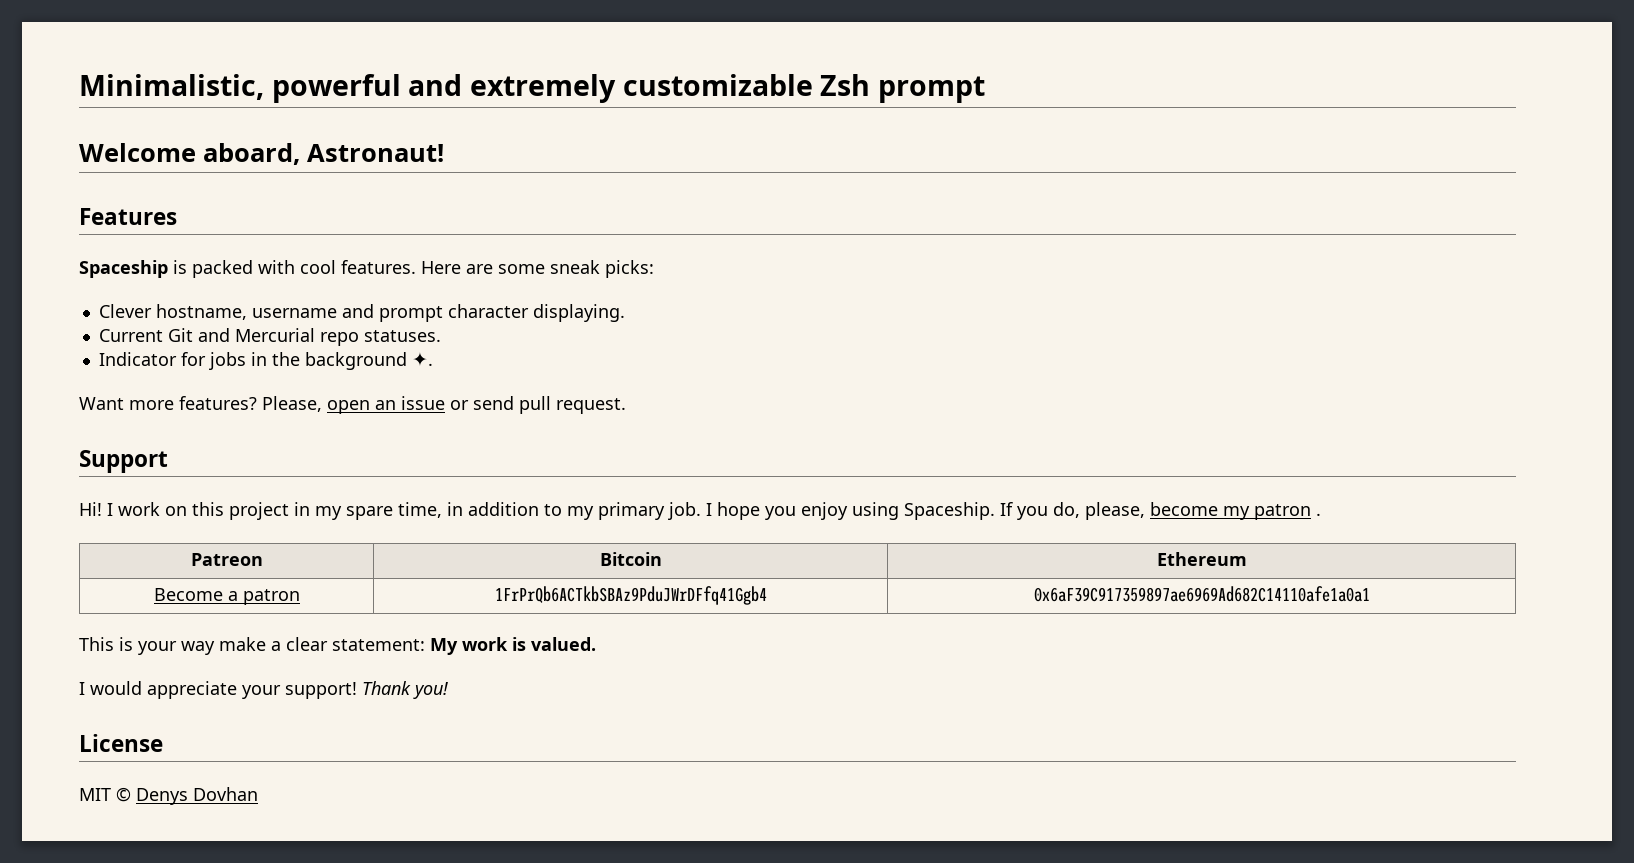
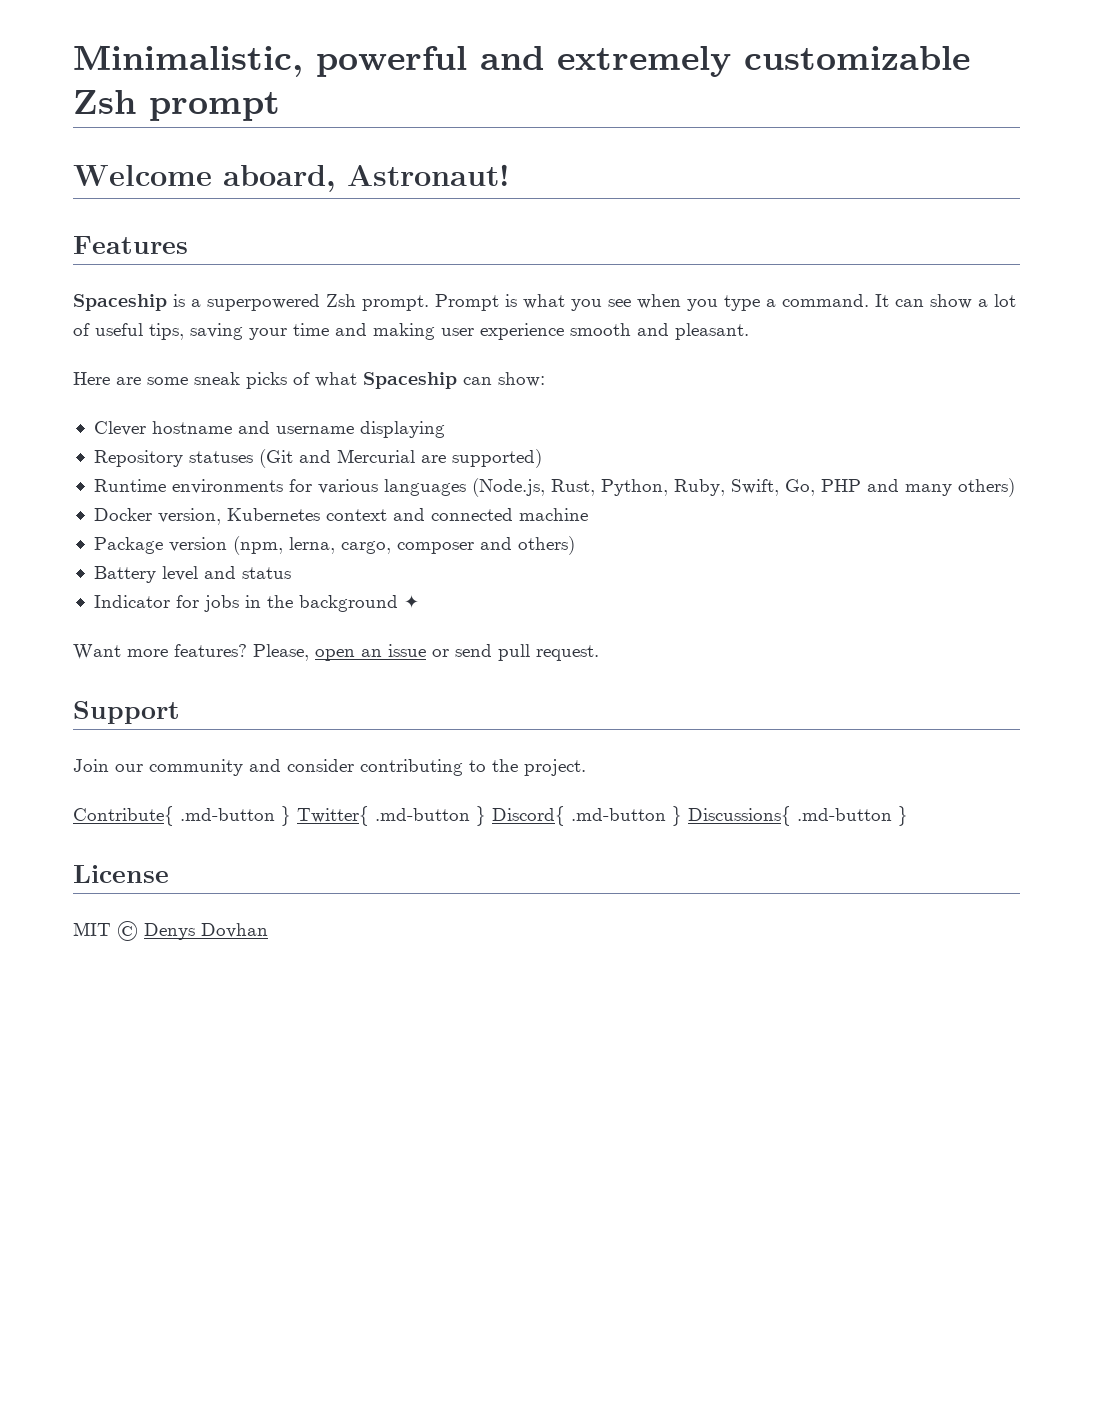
[192,260,654,278] [98,304,625,322] [98,328,441,346] packed with cool features. Here are some sneak picks: // Clever hostname, username and prompt character displaying. // Current Git and Mercurial repo statuses. -> [191,294,1016,311] [73,323,749,340] [73,372,545,389] [93,421,445,438] [93,449,542,468] [93,478,1015,497] [93,508,588,525] [93,536,575,555] [93,566,291,583] a superpowered Zsh prompt. Prompt is what you see when you type a command. It can show a lot of useful tips, saving your time and making user experience smooth and pleasant. // Here are some sneak picks of what Spaceship can show: // Clever hostname and username displaying // Repository statuses (Git and Mercurial are supported) // Runtime environments for various languages (Node.js, Rust, Python, Ruby, Swift, Go, PHP and many others) // Docker version, Kubernetes context and connected machine // Package version (npm, lerna, cargo, composer and others) // Battery level and status
[411,351,433,367] ✦. -> [403,594,419,609] ✦
[79,502,1321,520] [190,553,263,566] [599,552,662,566] [1156,552,1247,566] [153,588,300,605] [494,586,767,605] [1033,586,1370,602] [79,637,596,655] [79,681,448,699] Hi! I work on this project in my spare time, in addition to my primary job. I hope you enjoy using Spaceship. If you do, please, become my patron . // Patreon | Bitcoin | Ethereum // Become a patron | 1FrPrQb6ACTkbSBAz9PduJWrDFfq41Ggb4 | 0x6aF39C917359897ae6969Ad682C14110afe1a0a1 // This is your way make a clear statement: My work is valued. // I would appreciate your support! Thank you! -> [73,759,586,776] [73,806,908,826] Join our community and consider contributing to the project. // Contribute{ .md-button } Twitter{ .md-button } Discord{ .md-button } Discussions{ .md-button }

